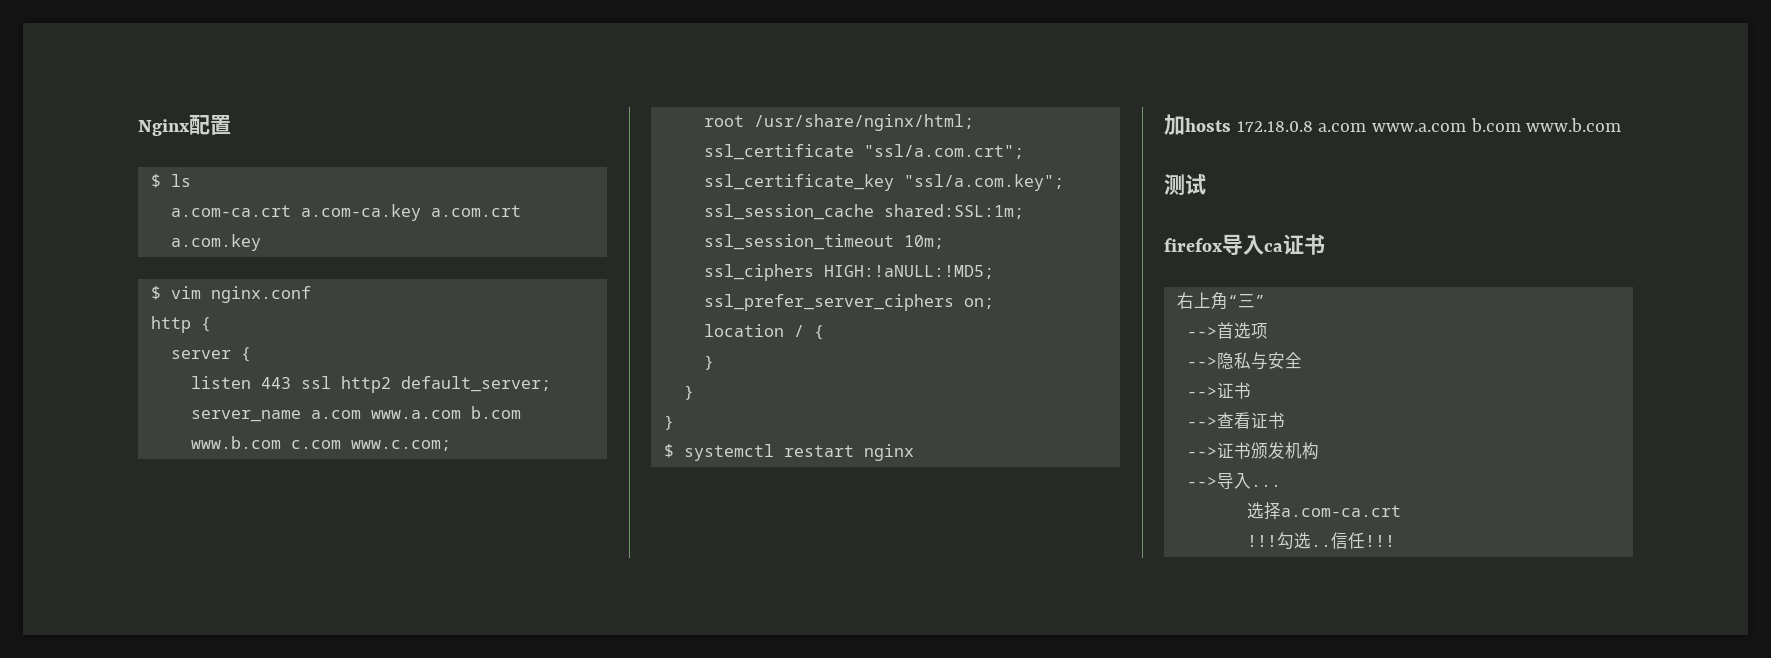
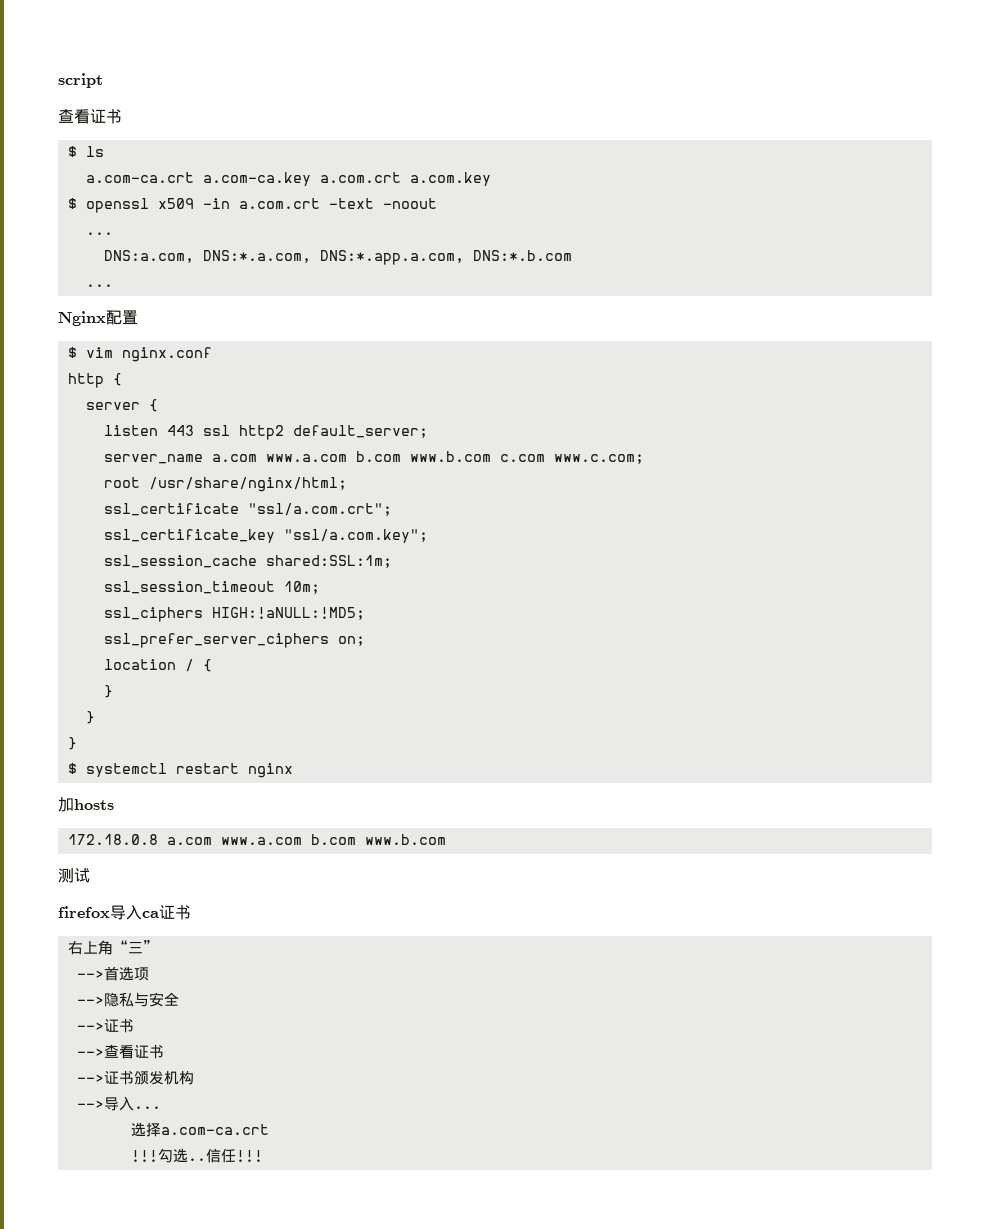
[138,115,231,136] Nginx配置 -> [58,73,103,88] [58,109,122,124] script // 查看证书
(261, 242) none -> [67,198,437,213] [85,232,113,235] [103,250,572,265] [85,284,113,287] [58,310,138,326] // $ openssl x509 -in a.com.crt -text -noout // ... // DNS:a.com, DNS:*.a.com, DNS:*.app.a.com, DNS:*.b.com // ... // Nginx配置
(1231, 125) none -> (114, 804) //

